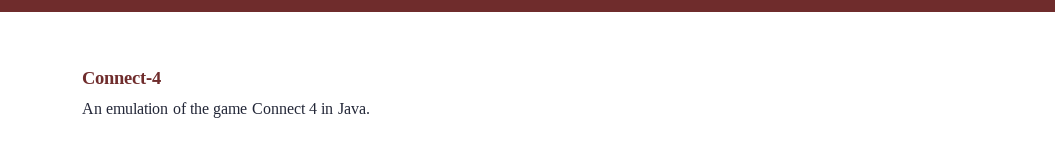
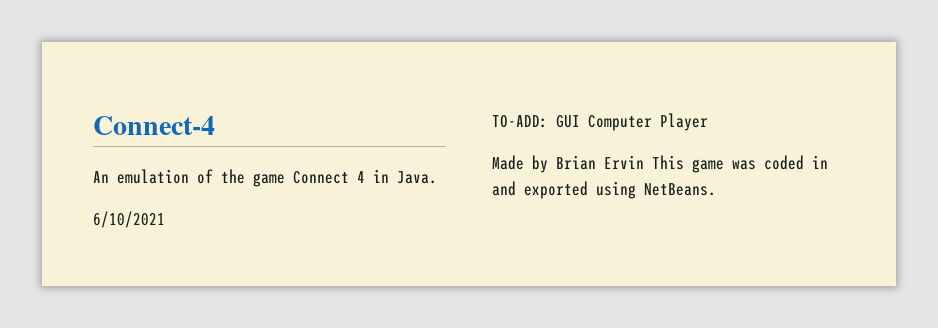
(370, 108) none -> [93,211,165,228] [492,113,708,131] [492,155,828,173] [492,181,716,199] // 6/10/2021 // TO-ADD: GUI Computer Player // Made by Brian Ervin This game was coded in and exported using NetBeans.

